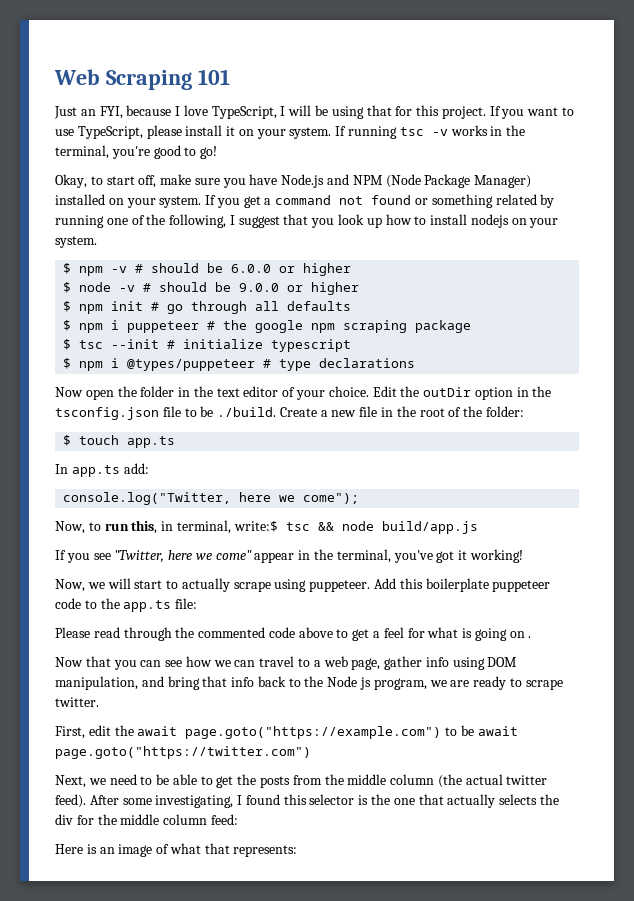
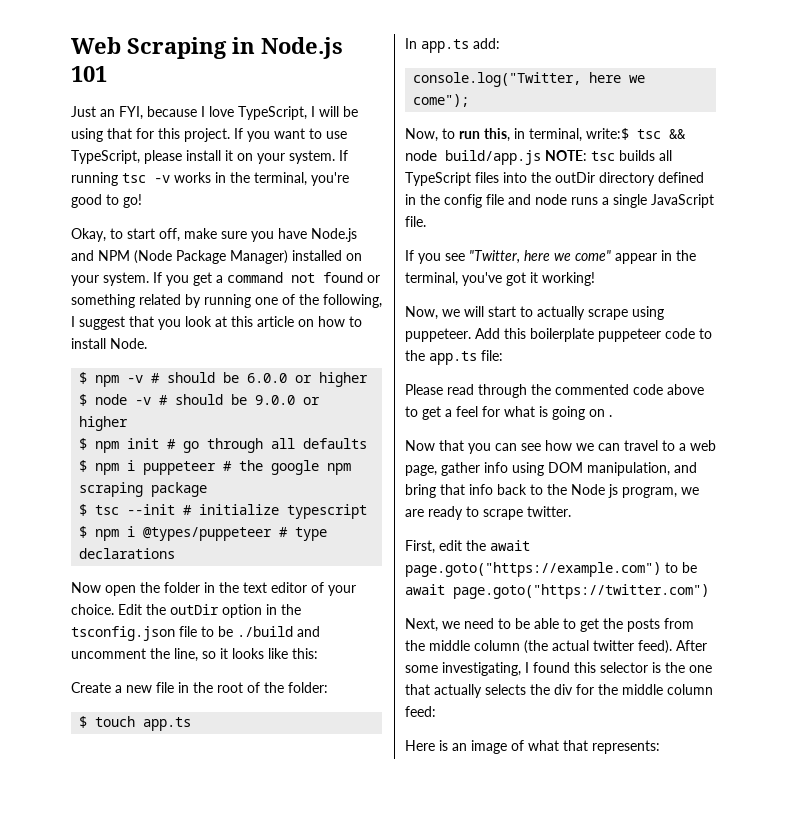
(192, 80) none -> [232,37,343,59] in Node.js
[366,214,559,228] [55,236,97,248] up how to install nodejs on your system. -> [215,316,362,327] [71,338,147,349] at this article on how to install Node.
[217,407,277,417] ./build. -> [237,626,320,637] [71,648,318,662] ./build and uncomment the line, so it looks like this: //
(478, 527) none -> [545,150,672,161] [405,172,704,186] [405,194,714,208] [405,216,426,227] NOTE: tsc builds all TypeScript files into the outDir directory defined in the config file and node runs a single JavaScript file.

